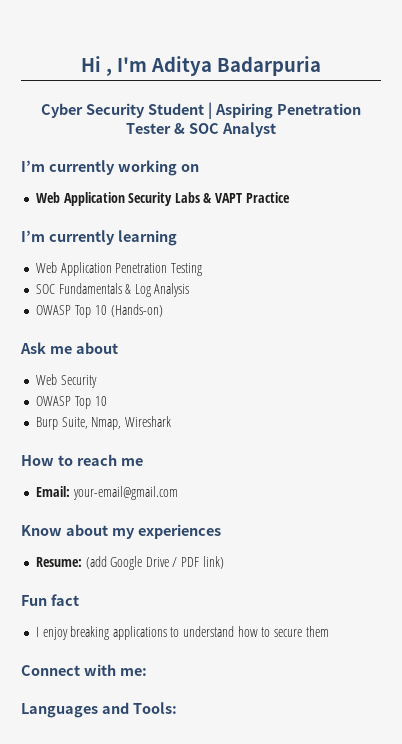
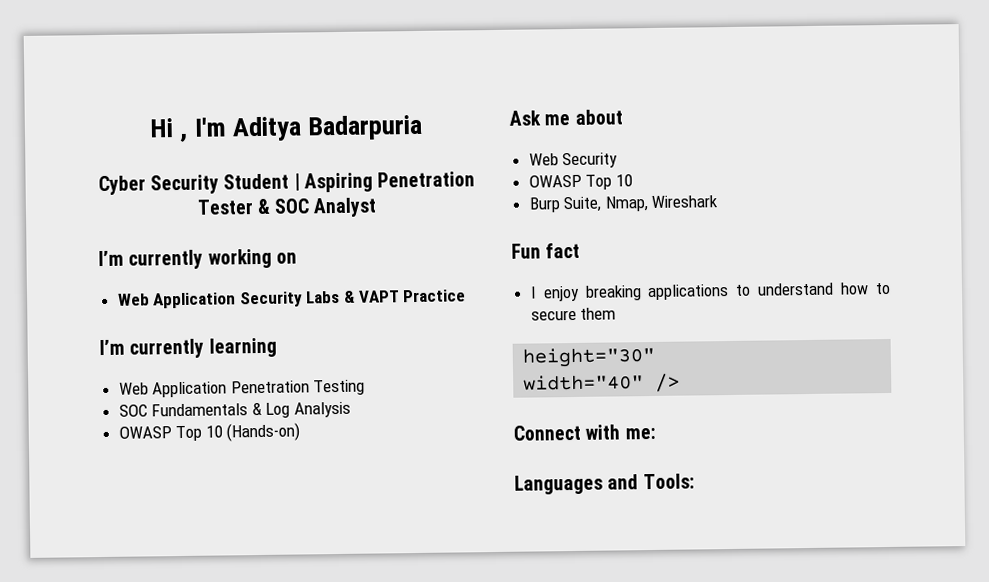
[21,454,143,466] [35,486,178,500] [21,524,221,539] [35,556,224,570] // How to reach me // Email: your-email@gmail.com // Know about my experiences // Resume: (add Google Drive / PDF link) -> (719, 201) none
(329, 631) none -> [522,346,656,368] [523,373,681,392] // height="30" // width="40" />

